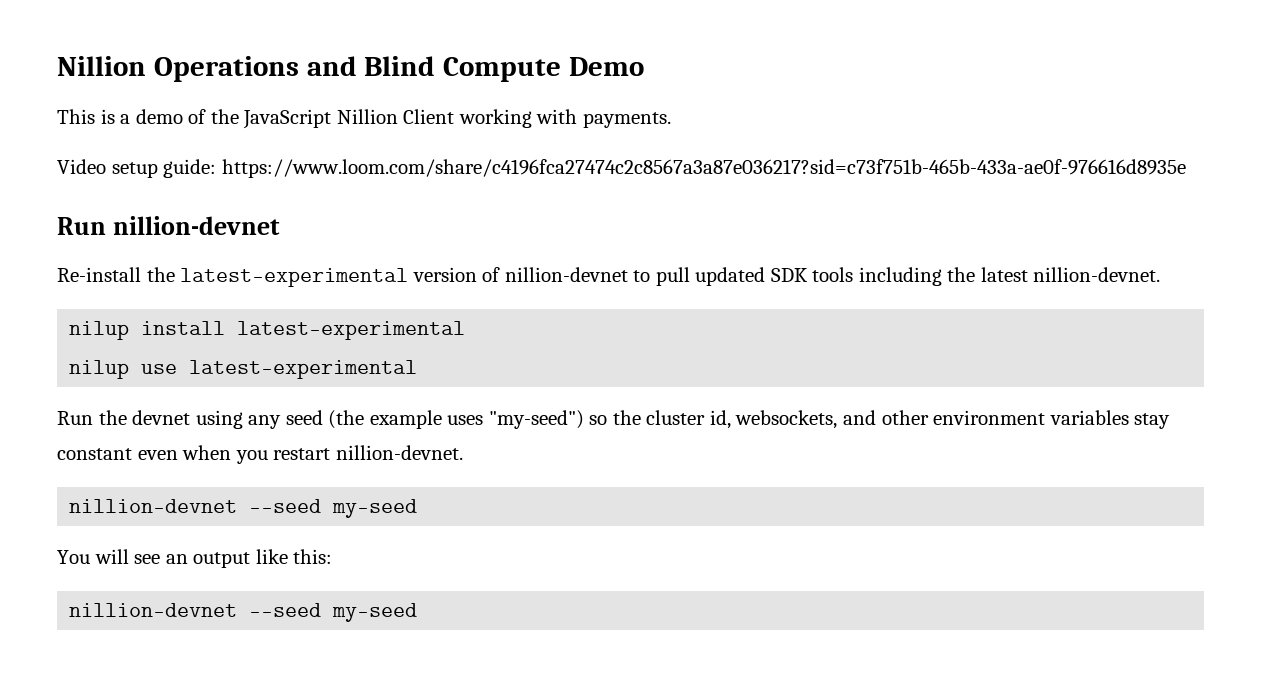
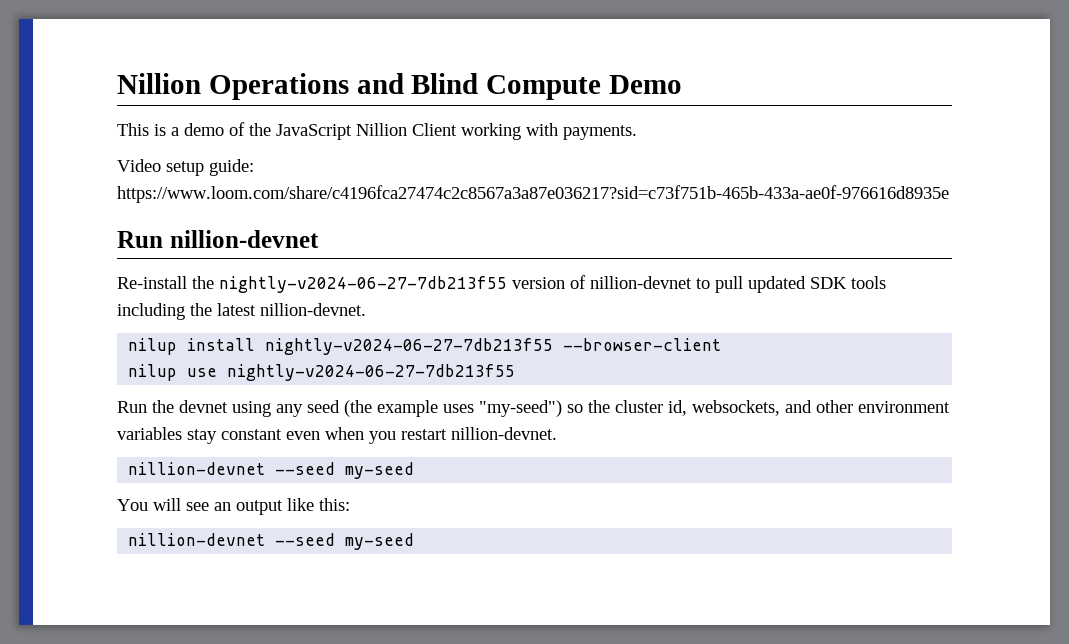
[180,268,409,287] latest-experimental -> [219,276,507,293] nightly-v2024-06-27-7db213f55
[237,321,466,340] latest-experimental -> [265,338,722,355] nightly-v2024-06-27-7db213f55 --browser-client
[189,360,418,379] latest-experimental -> [227,364,516,381] nightly-v2024-06-27-7db213f55

